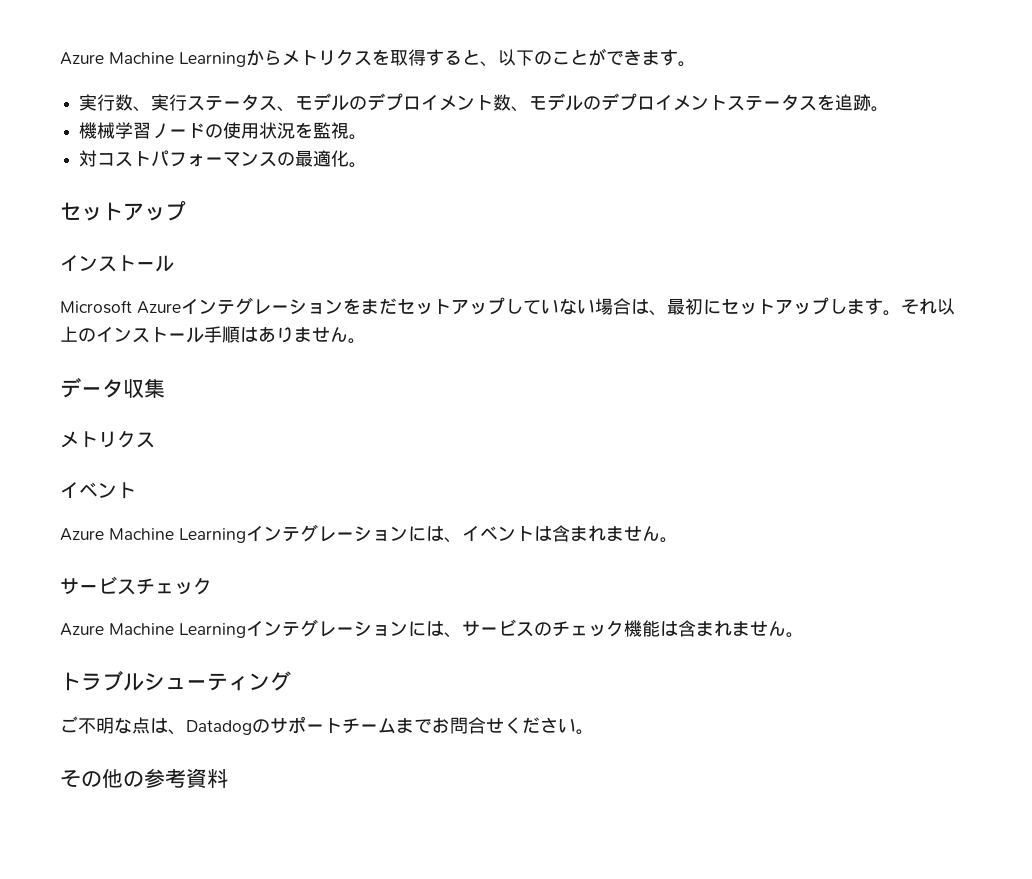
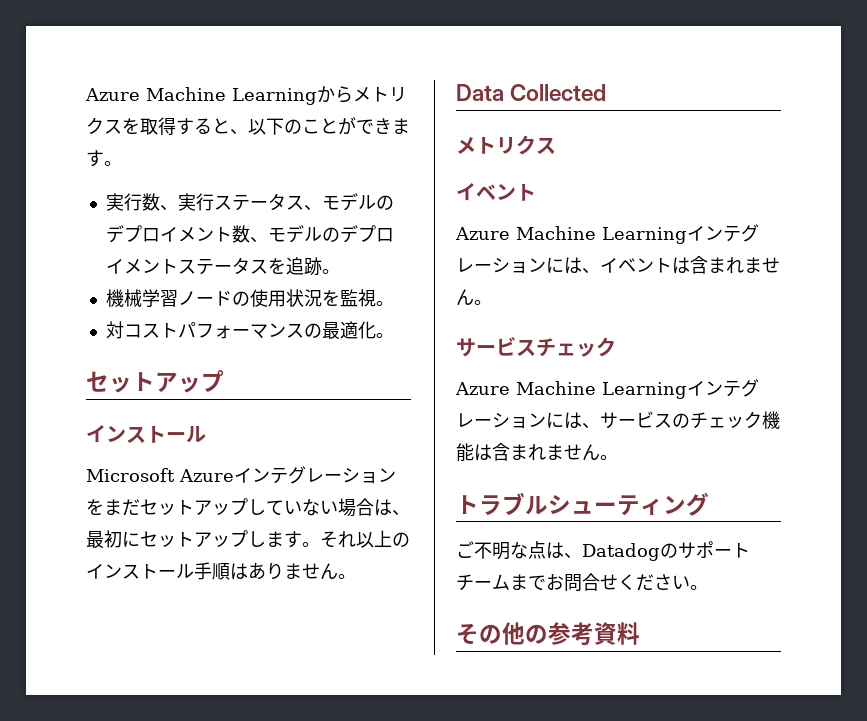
[60,377,165,398] データ収集 -> [456,84,607,101] Data Collected

